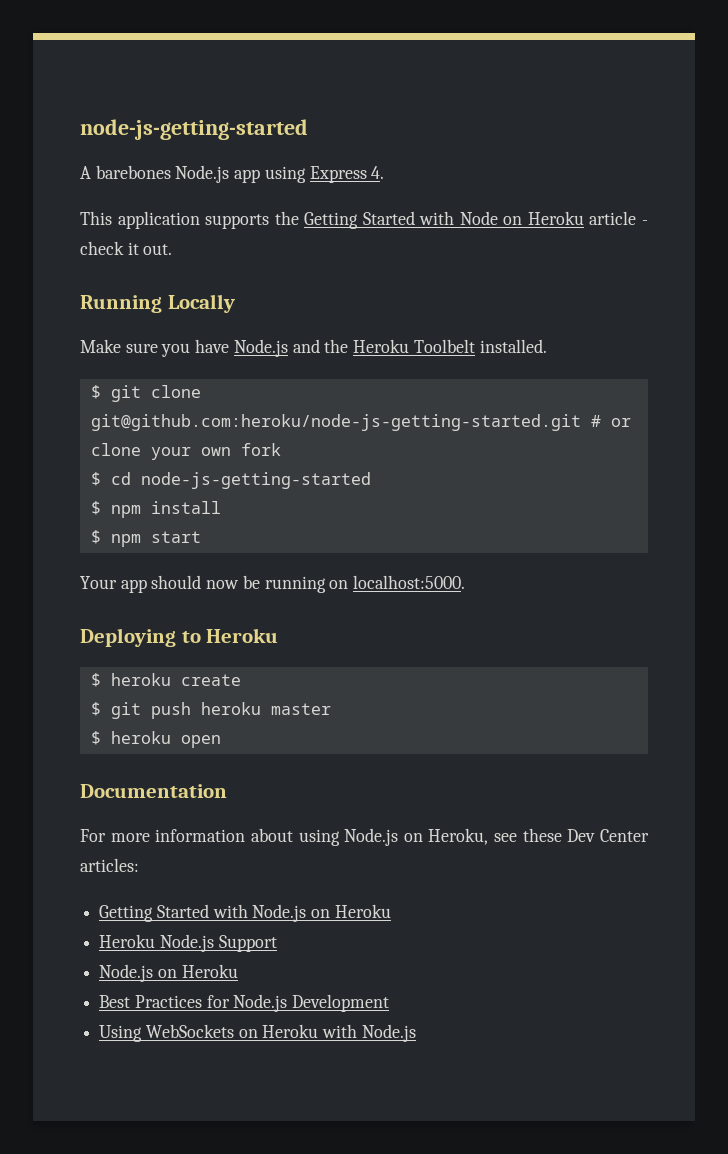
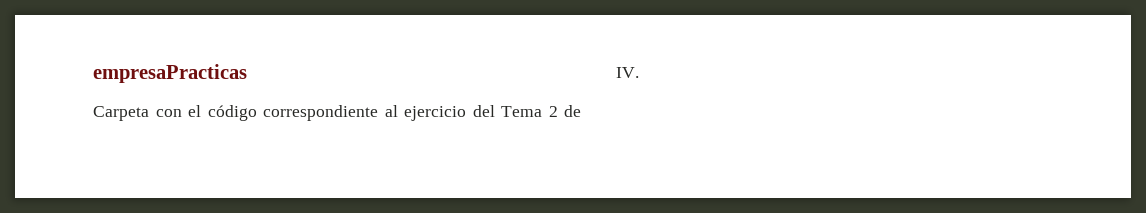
[80,119,308,140] [80,165,385,183] [80,211,648,229] [80,241,173,255] [80,294,235,313] [80,339,547,357] [90,385,201,402] [90,414,631,431] [90,443,281,460] [90,472,371,489] [90,501,221,518] [90,530,201,547] [80,575,466,593] [80,628,279,647] [90,673,241,687] [90,702,331,719] [90,731,221,748] [80,784,227,798] [80,828,649,846] [80,858,139,872] [99,904,391,922] [99,934,277,952] [99,964,238,982] [99,994,390,1012] [99,1024,416,1042] node-js-getting-started // A barebones Node.js app using Express 4. // This application supports the Getting Started with Node on Heroku article - check it out. // Running Locally // Make sure you have Node.js and the Heroku Toolbelt installed. // $ git clone git@github.com:heroku/node-js-getting-started.git # or clone your own fork // $ cd node-js-getting-started // $ npm install // $ npm start // Your app should now be running on localhost:5000. // Deploying to Heroku // $ heroku create // $ git push heroku master // $ heroku open // Documentation // For more information about using Node.js on Heroku, see these Dev Center articles: // Getting Started with Node.js on Heroku // Heroku Node.js Support // Node.js on Heroku // Best Practices for Node.js Development // Using WebSockets on Heroku with Node.js -> [93,64,247,83] [93,105,581,121] [616,67,639,78] empresaPracticas // Carpeta con el código correspondiente al ejercicio del Tema 2 de IV.

